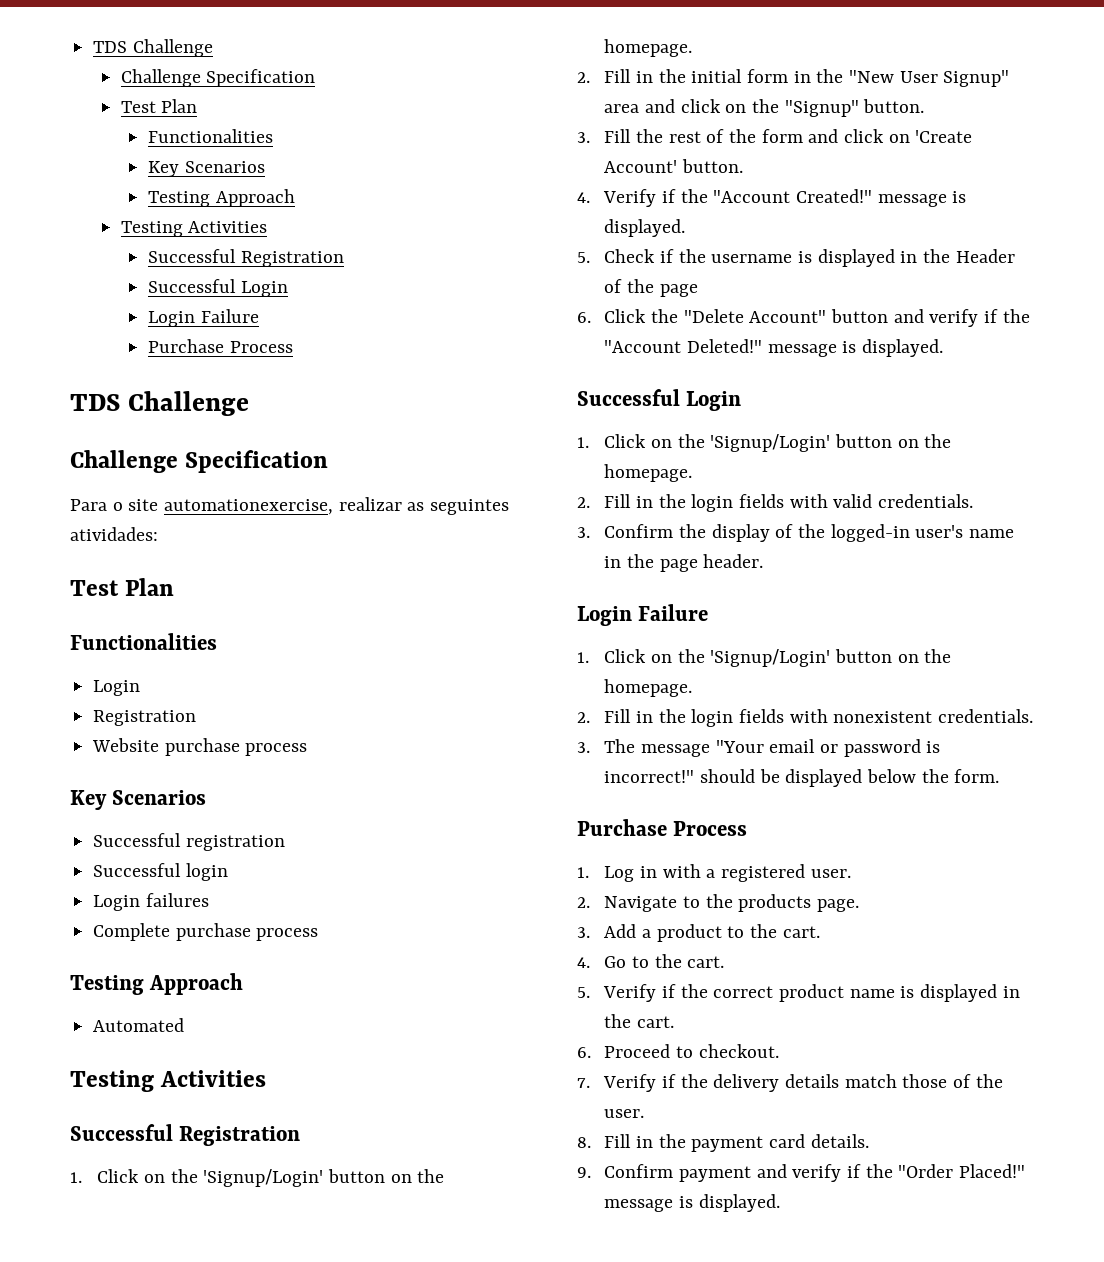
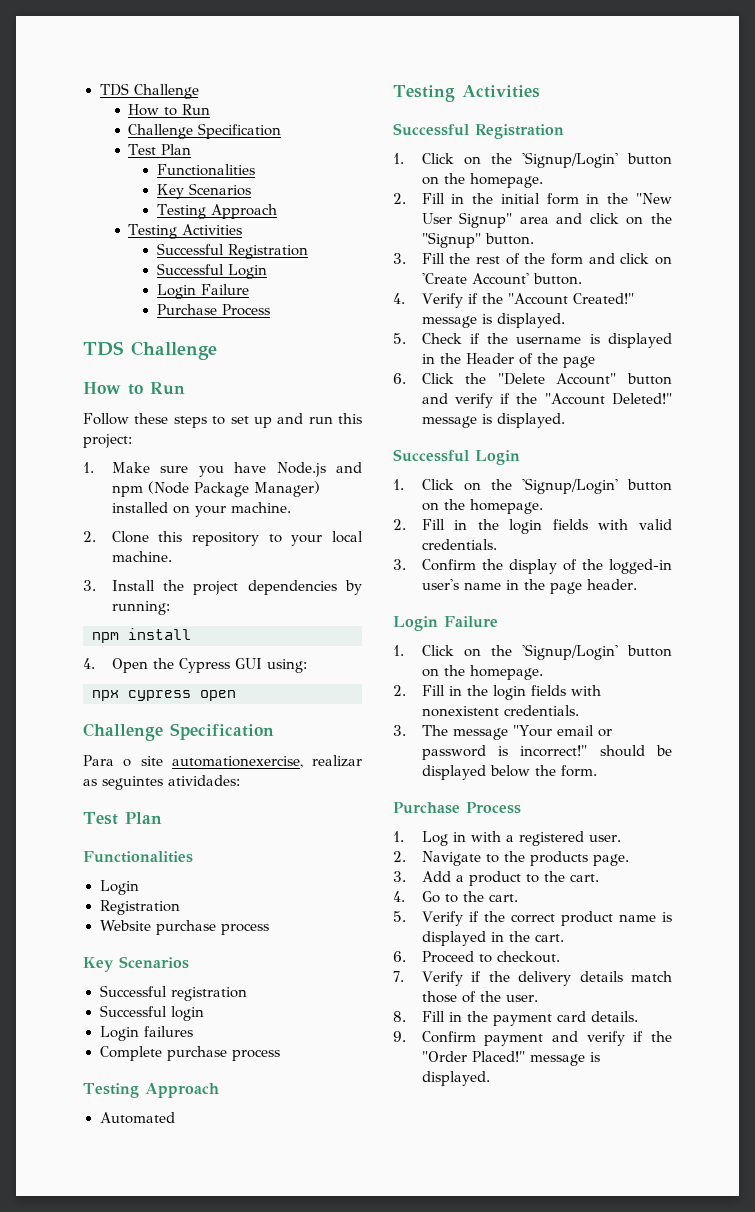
[93,39,213,57] TDS Challenge -> [99,83,199,99] [128,104,211,116] TDS Challenge // How to Run
(249, 403) none -> [83,382,185,395] [83,413,362,428] [83,434,132,448] [83,462,362,477] [111,481,320,497] [111,502,291,517] [83,531,363,546] [111,551,172,562] [83,580,362,595] [111,601,170,615] [92,628,191,643] [83,658,307,673] [92,690,236,701] // How to Run // Follow these steps to set up and run this project: // 1. Make sure you have Node.js and npm (Node Package Manager) installed on your machine. // 2. Clone this repository to your local machine. // 3. Install the project dependencies by running: // npm install // 4. Open the Cypress GUI using: // npx cypress open

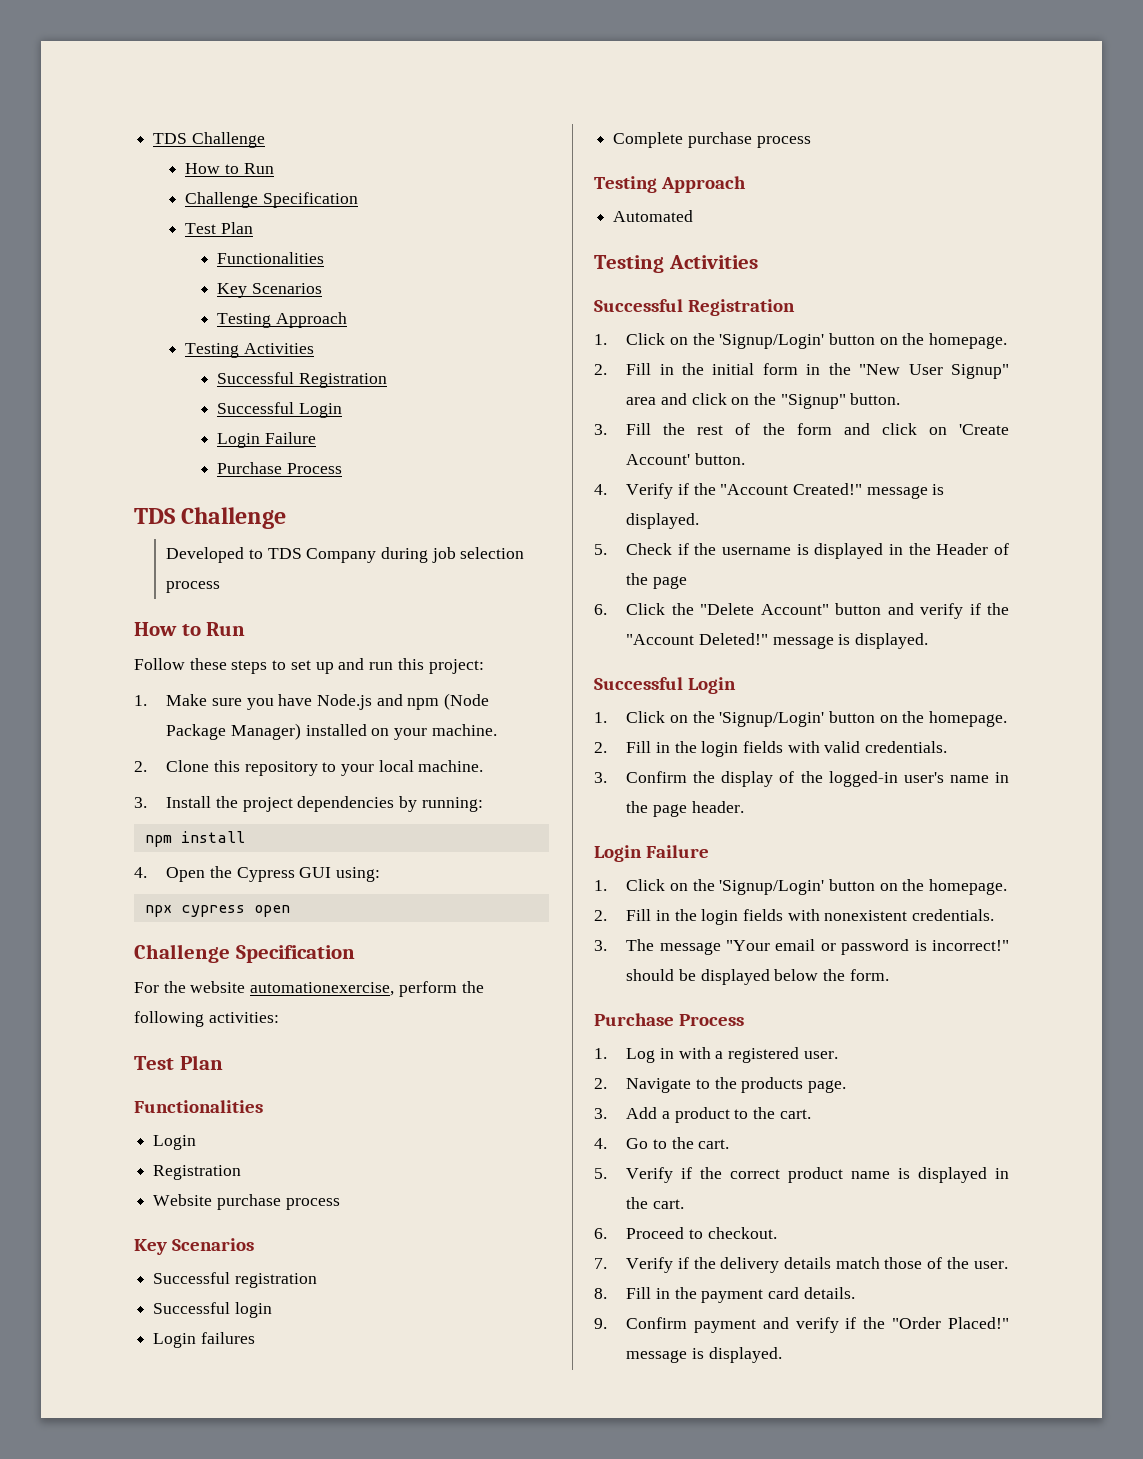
(217, 350) none -> [166,547,525,563] [166,581,221,593] // Developed to TDS Company during job selection process
[83,755,362,768] [83,775,240,790] Para o site automationexercise, realizar as seguintes atividades: -> [134,981,484,997] [134,1011,279,1027] For the website automationexercise, perform the following activities:

